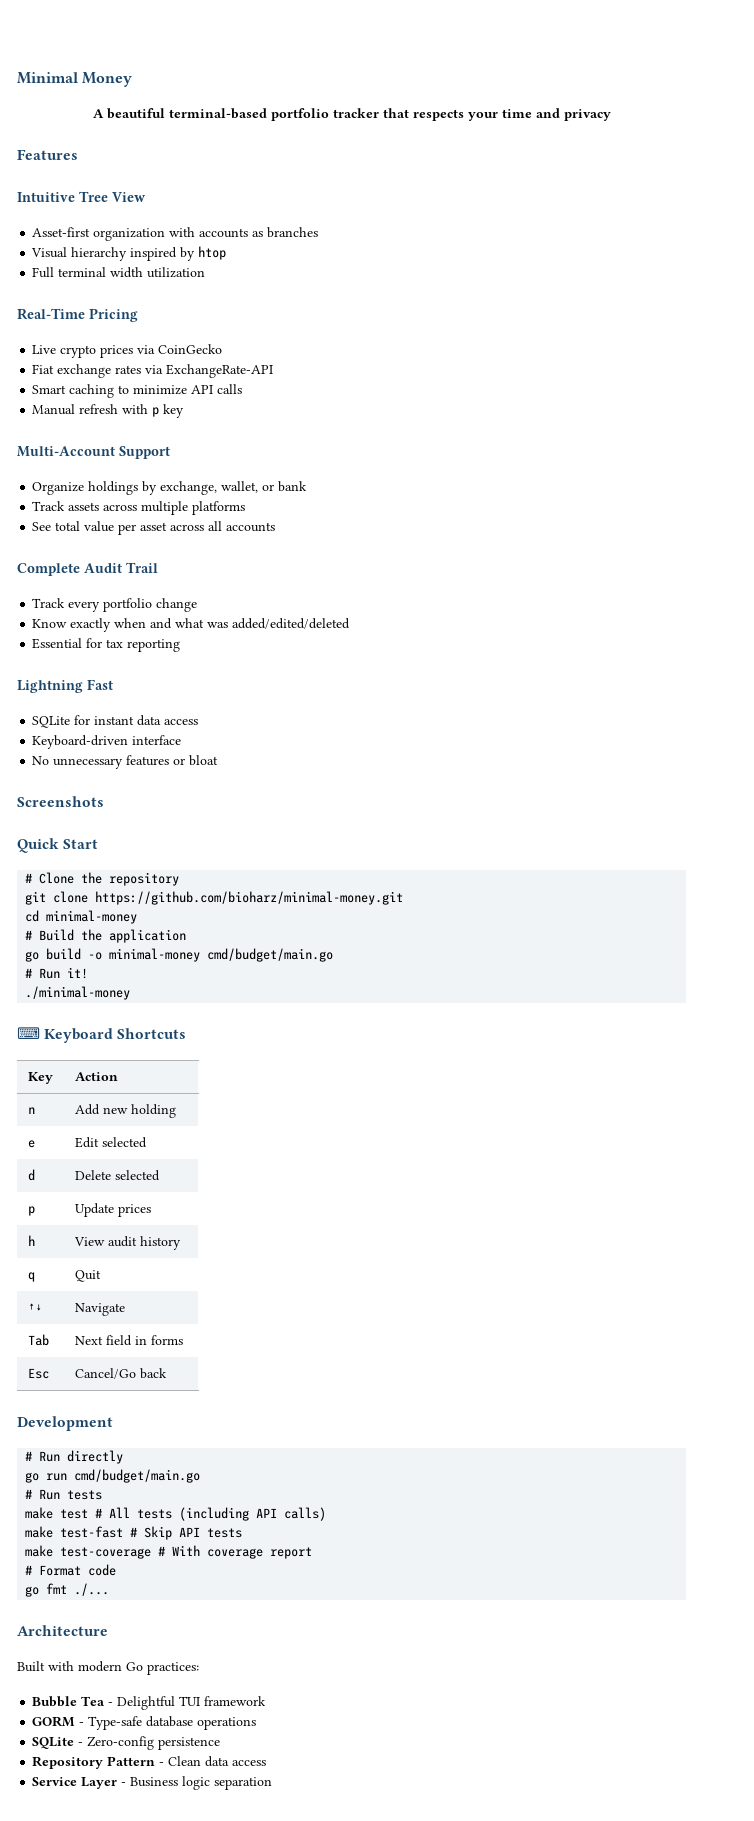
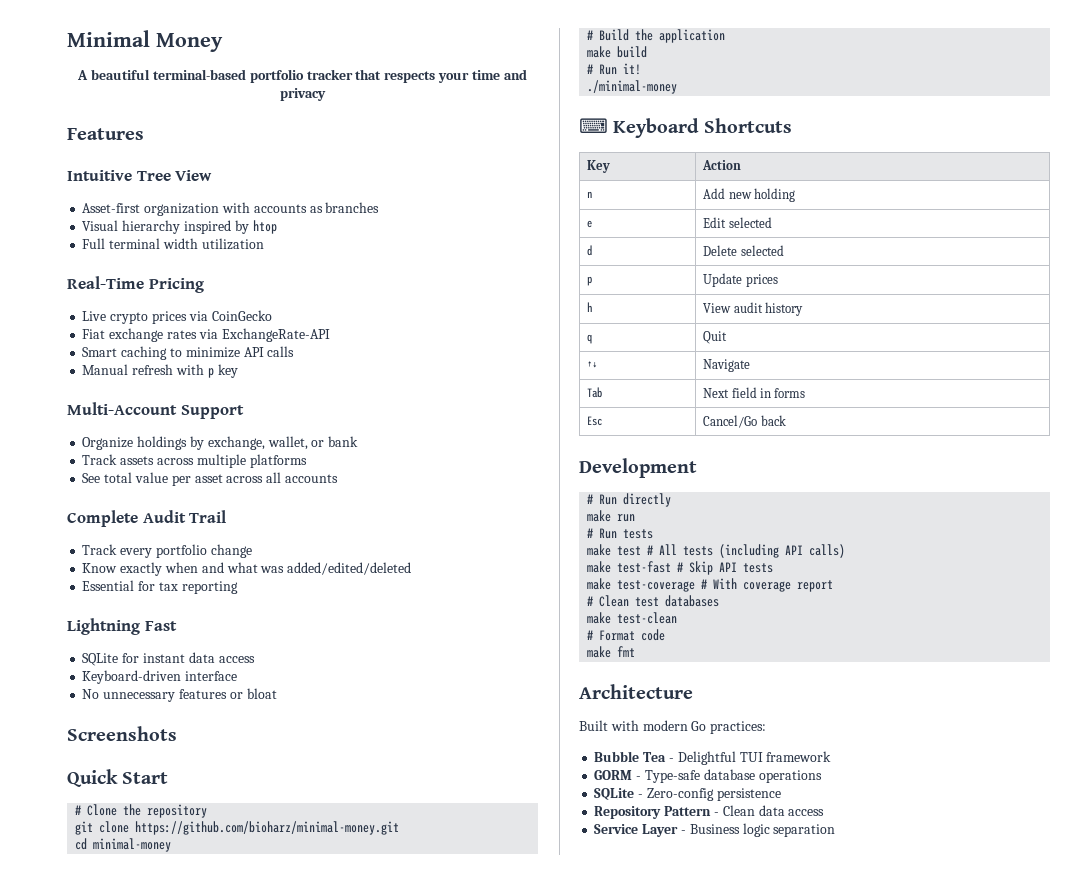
[25,951,40,962] go -> [587,46,612,58] make
[88,948,334,962] -o minimal-money cmd/budget/main.go -> (648, 52) none
[25,1472,40,1483] go -> [587,510,612,522] make
[74,1469,201,1483] cmd/budget/main.go -> (636, 518) none
(313, 1553) none -> [587,595,720,607] [587,612,678,624] // # Clean test databases // make test-clean
[25,1586,40,1597] go -> [587,646,612,658] make
[74,1583,110,1596] ./... -> (636, 651) none

